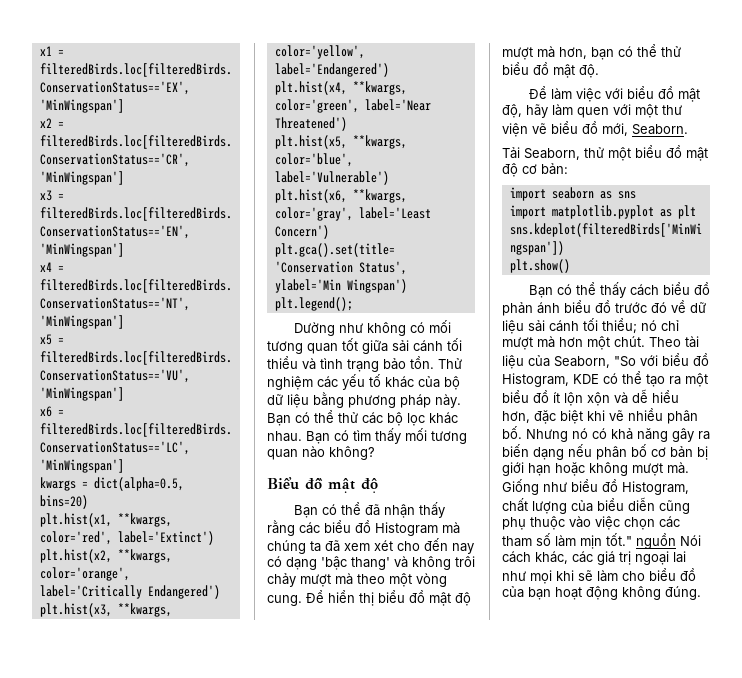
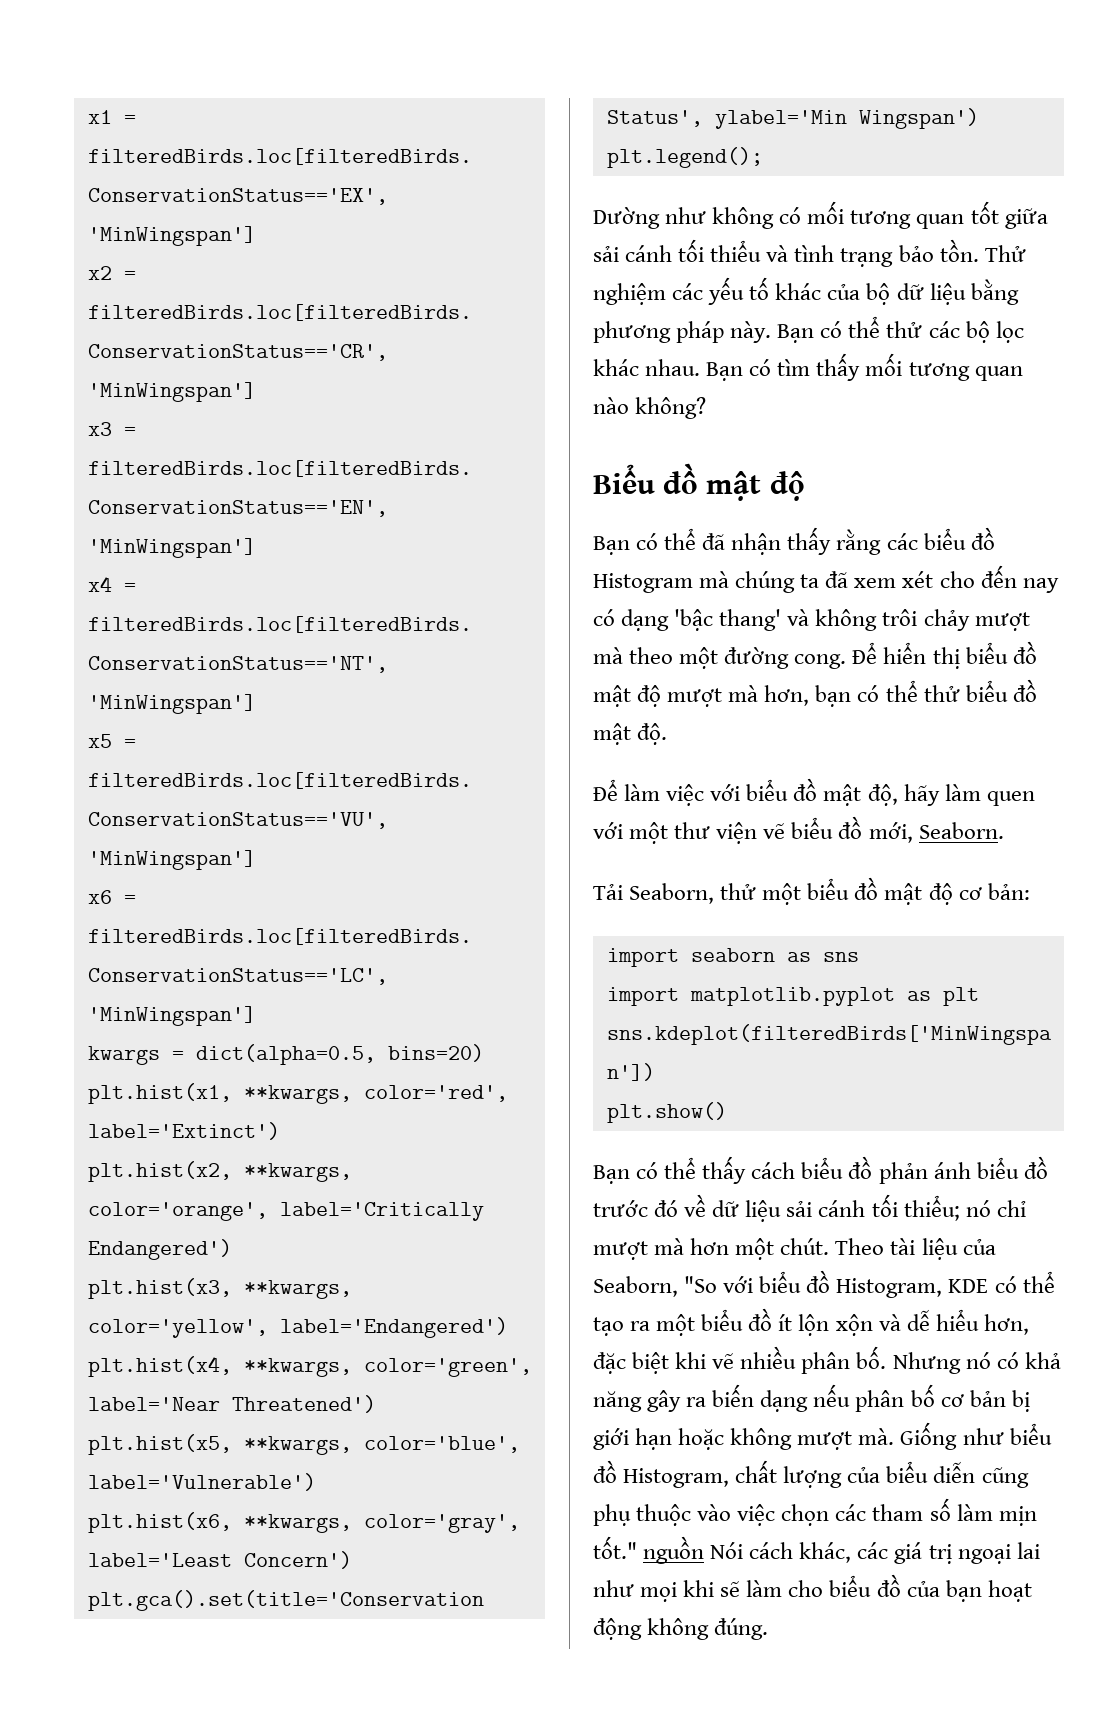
[416,573,447,587] [267,595,302,606] vòng cung. -> [724,647,847,669] đường cong.

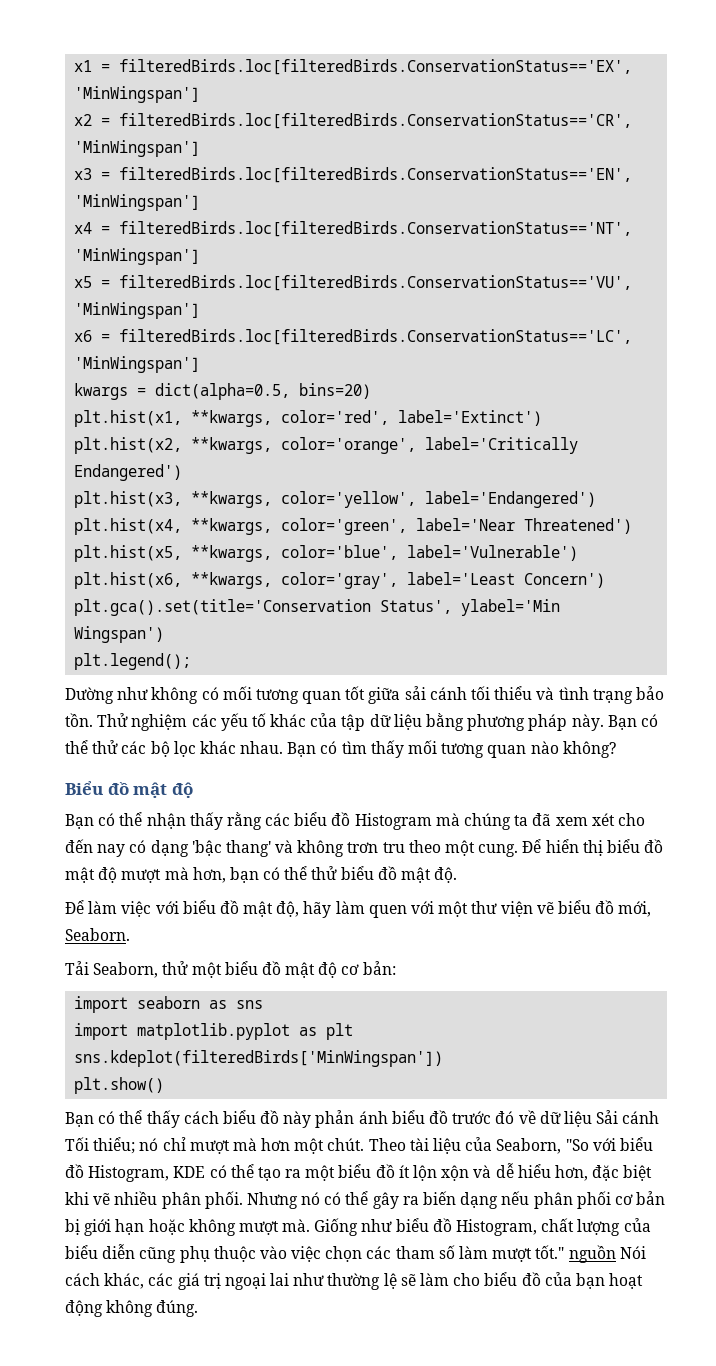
[866,283,891,305] bộ -> [341,714,366,731] tập
[702,533,726,550] đã -> (143, 819) none
[882,609,1030,631] [593,647,847,669] trôi chảy mượt mà theo một đường cong. -> [347,840,519,857] trơn tru theo một cung.
(873, 1167) none -> [283,1111,312,1128] này
[786,1194,898,1217] sải cánh tối -> [596,1110,660,1124] [65,1137,89,1151] Sải cánh Tối
[856,1346,887,1369] bố. -> [204,1191,243,1209] phối.
[1024,1352,1061,1369] [593,1391,642,1412] khả năng -> [345,1191,369,1205] thể
[910,1384,935,1407] bố -> [576,1191,611,1209] phối
[998,1506,1037,1526] mịn -> [492,1248,533,1262] mượt
[640,1580,715,1602] mọi khi -> [327,1273,397,1290] thường lệ

